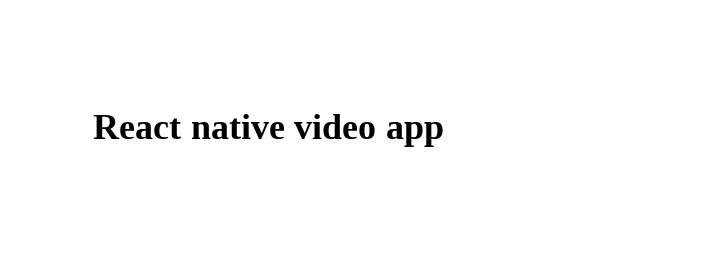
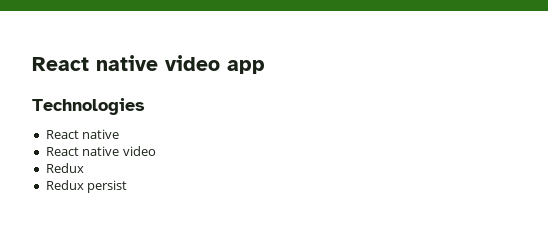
(445, 134) none -> [32,98,145,115] [45,129,120,139] [45,146,156,156] [45,163,84,173] [45,180,128,193] // Technologies // React native // React native video // Redux // Redux persist

